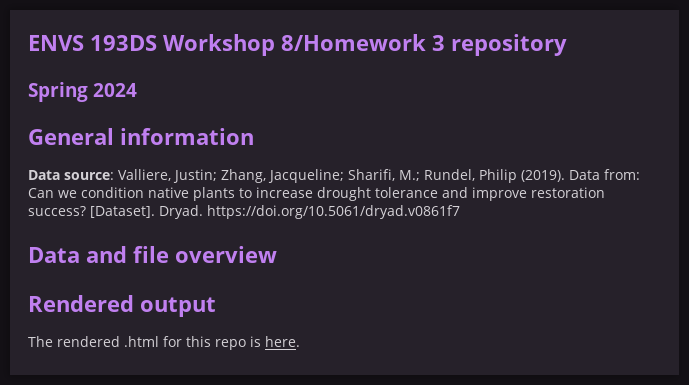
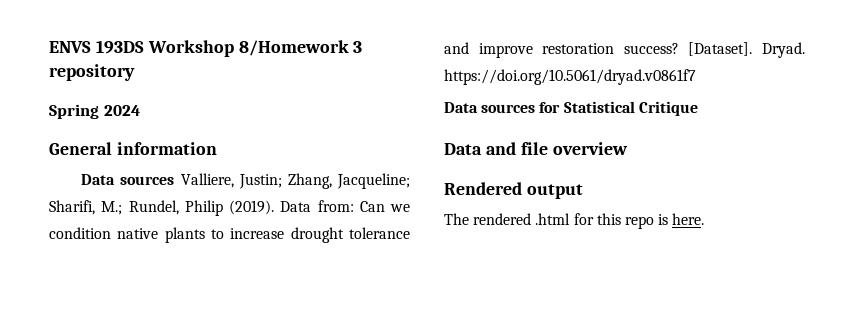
[64,172,114,180] source: -> [120,176,175,185] sources
(460, 212) none -> [444,101,698,116] // Data sources for Statistical Critique

